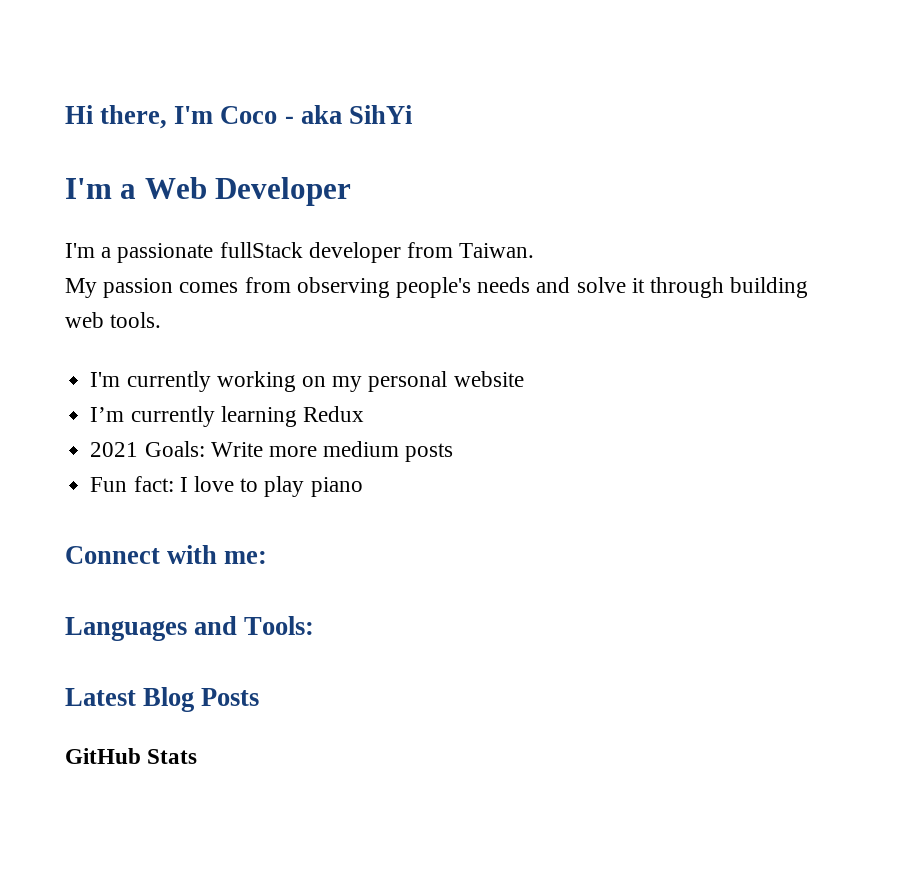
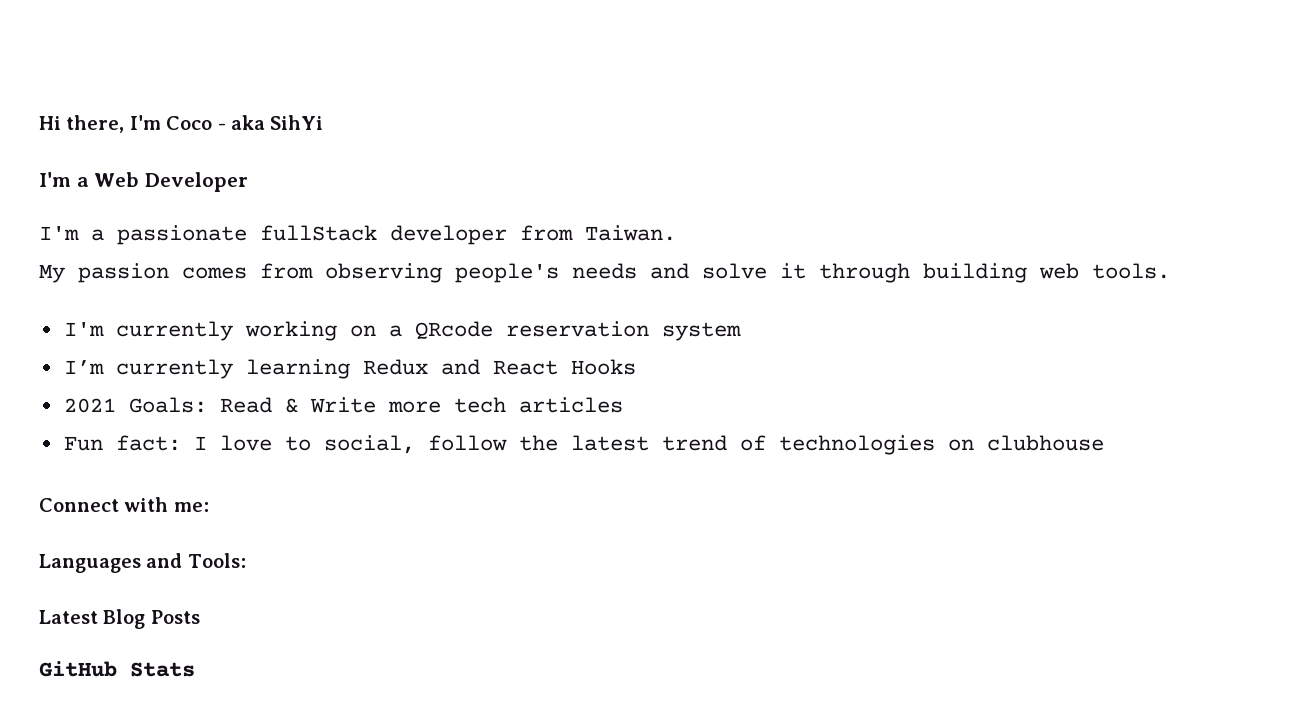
[332,371,524,392] my personal website -> [388,321,741,341] a QRcode reservation system
(364, 414) none -> [440,359,636,375] and React Hooks
[210,441,454,462] Write more medium posts -> [219,397,623,413] Read & Write more tech articles
[264,476,363,497] play piano -> [323,435,1104,455] social, follow the latest trend of technologies on clubhouse

